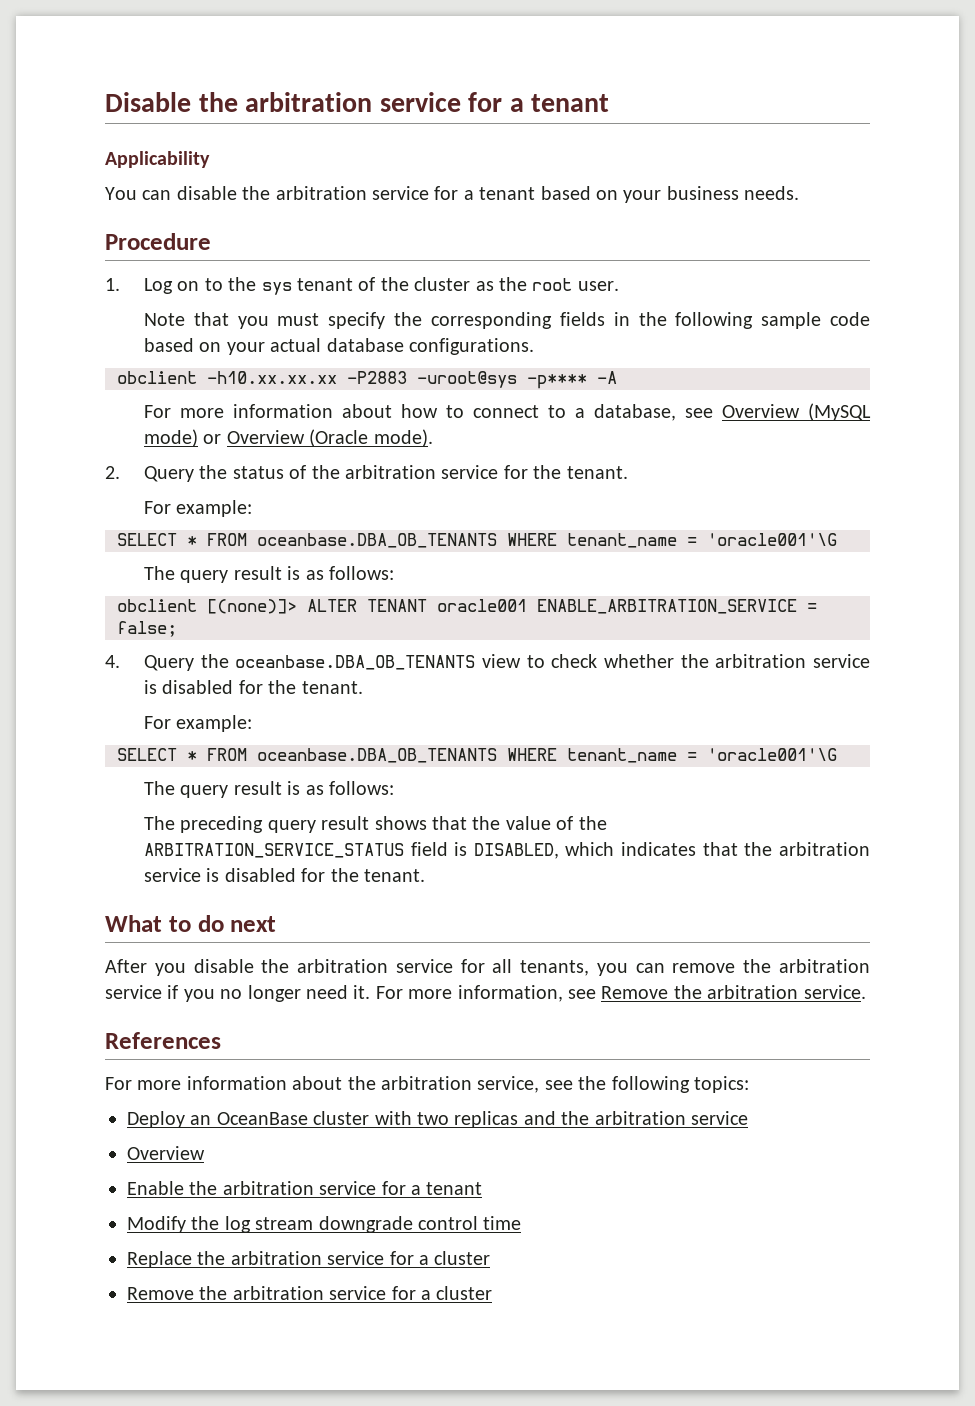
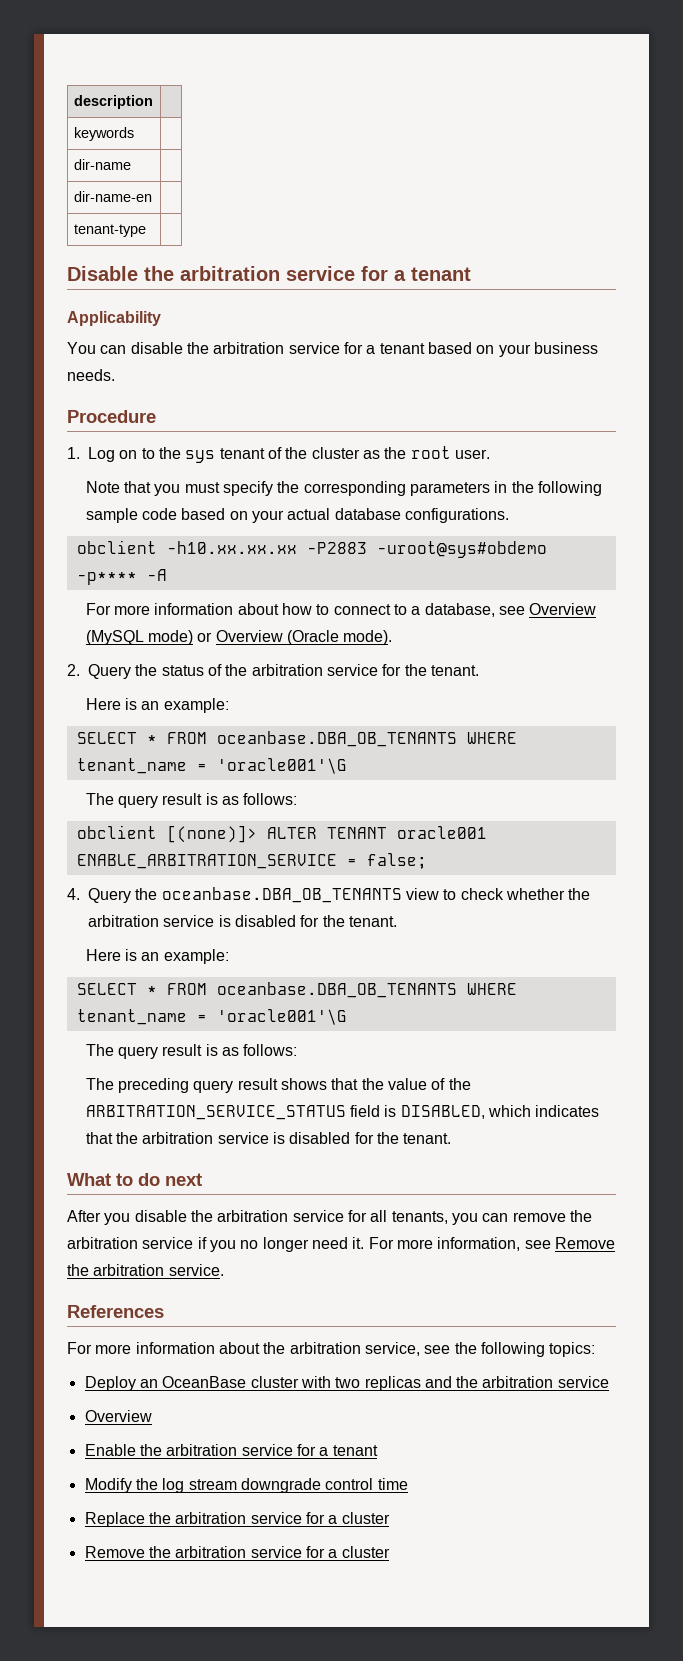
(105, 102) none -> [73,95,153,109] [73,127,134,141] [73,159,131,170] [73,191,152,202] [73,224,146,237] description | // keywords | // dir-name | // dir-name-en | // tenant-type | //
[559,312,605,326] fields -> [410,482,491,496] parameters
[417,371,517,388] -uroot@sys -> [376,541,547,558] -uroot@sys#obdemo
[143,501,171,514] For -> [85,698,160,710] Here is an
[143,716,171,729] For -> [85,949,160,961] Here is an

